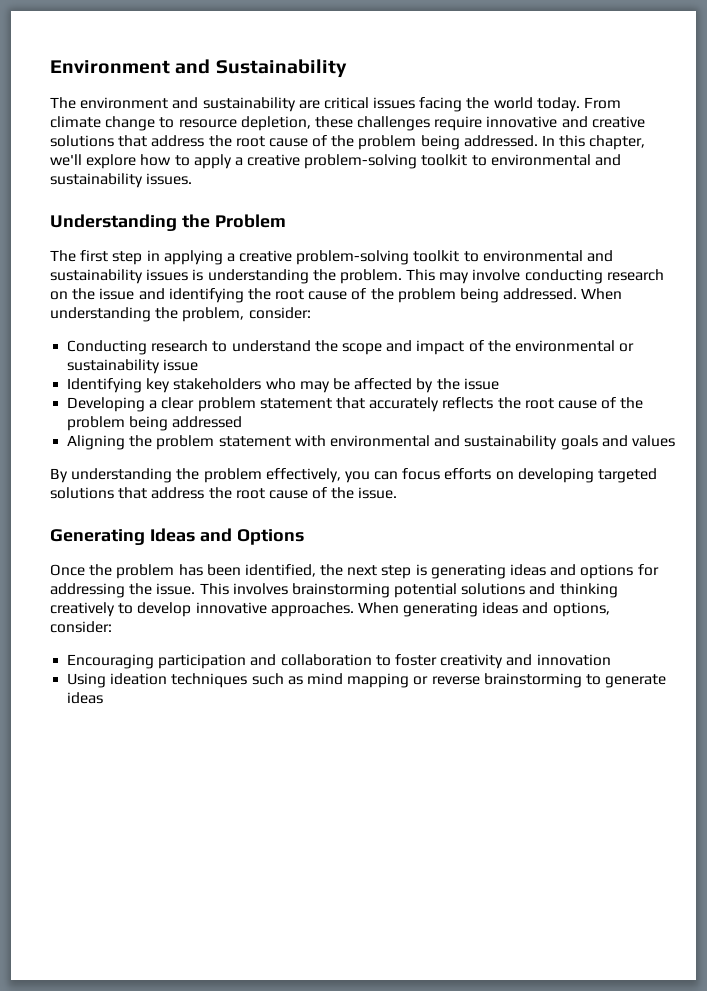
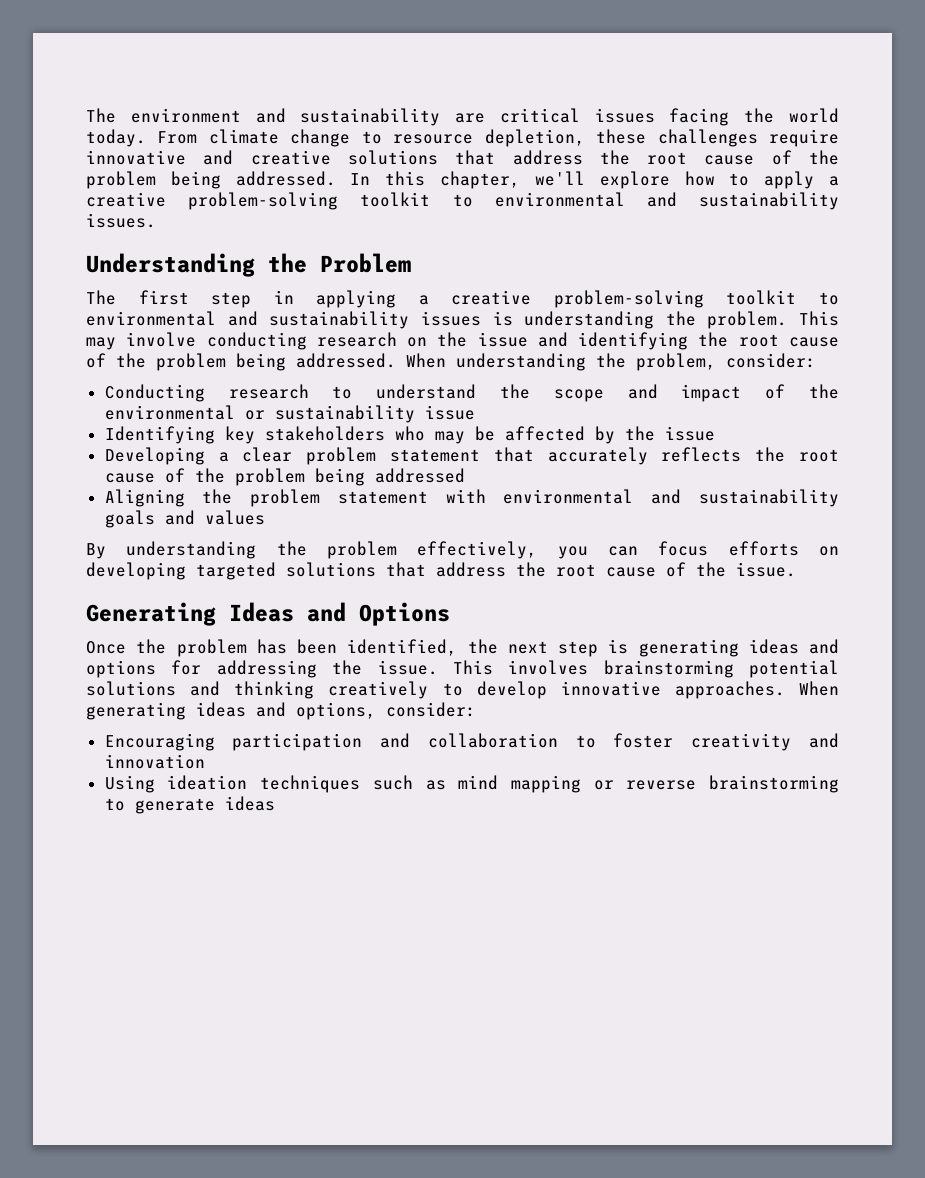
[50,59,347,78] Environment and Sustainability // -> (86, 115) none

